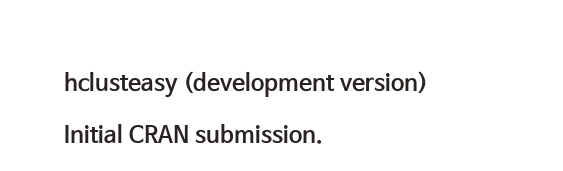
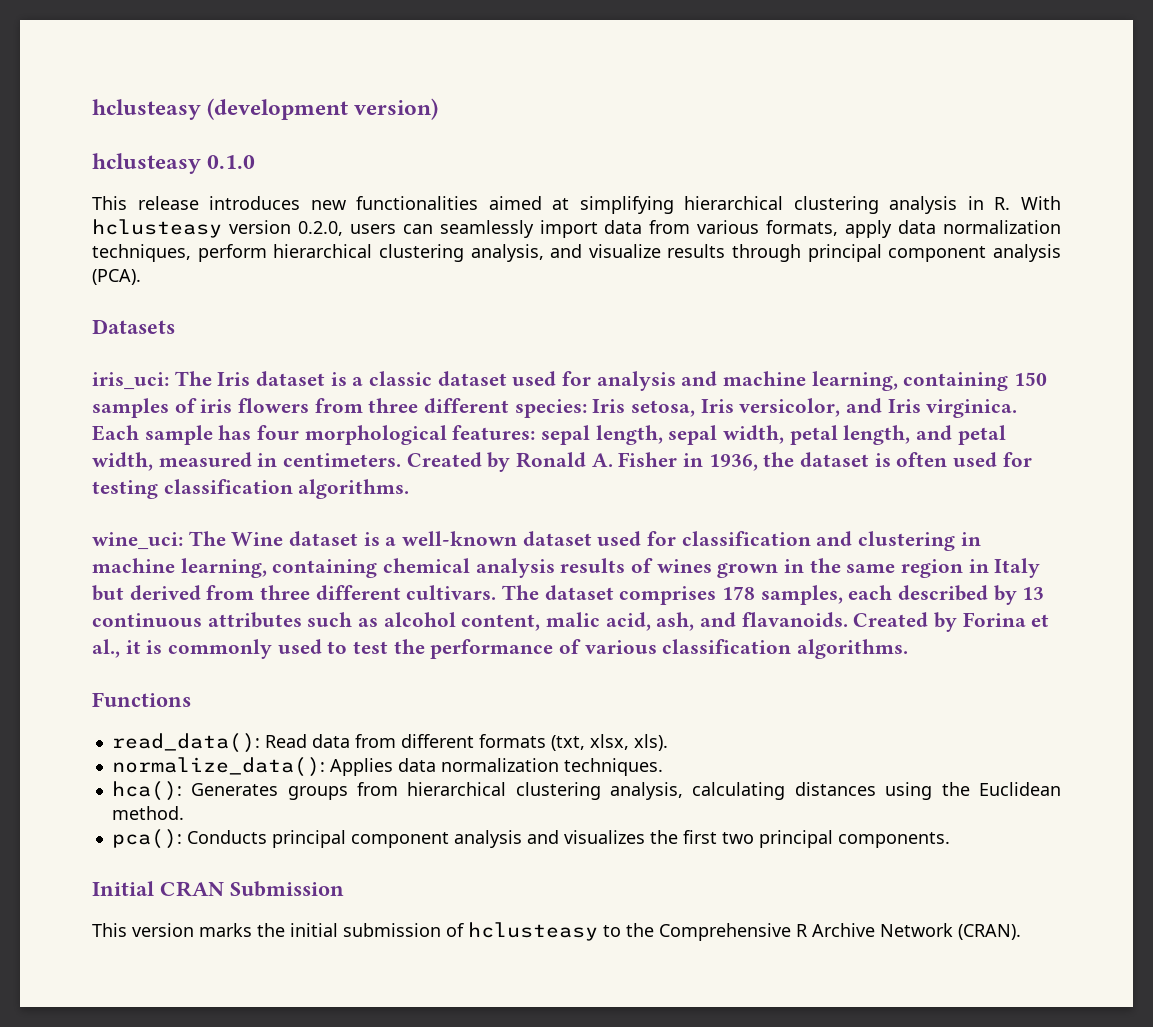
[64,123,324,144] Initial CRAN submission. -> [92,153,256,174] [92,196,1061,214] [92,219,1061,238] [92,244,1061,262] [92,269,141,285] [92,319,175,334] [92,371,1048,391] [92,398,1018,418] [92,425,1006,445] [92,452,1032,472] [92,479,410,499] [92,531,981,551] [92,558,1041,578] [92,585,1045,605] [92,612,1050,632] [92,639,909,659] [92,692,191,707] [111,733,668,753] [111,757,663,777] [111,781,1061,801] [111,806,184,820] [111,829,950,849] [92,881,344,897] [92,922,1021,941] hclusteasy 0.1.0 // This release introduces new functionalities aimed at simplifying hierarchical clustering analysis in R. With hclusteasy version 0.2.0, users can seamlessly import data from various formats, apply data normalization techniques, perform hierarchical clustering analysis, and visualize results through principal component analysis (PCA). // Datasets // iris_uci: The Iris dataset is a classic dataset used for analysis and machine learning, containing 150 samples of iris flowers from three different species: Iris setosa, Iris versicolor, and Iris virginica. Each sample has four morphological features: sepal length, sepal width, petal length, and petal width, measured in centimeters. Created by Ronald A. Fisher in 1936, the dataset is often used for testing classification algorithms. // wine_uci: The Wine dataset is a well-known dataset used for classification and clustering in machine learning, containing chemical analysis results of wines grown in the same region in Italy but derived from three different cultivars. The dataset comprises 178 samples, each described by 13 continuous attributes such as alcohol content, malic acid, ash, and flavanoids. Created by Forina et al., it is commonly used to test the performance of various classification algorithms. // Functions // read_data(): Read data from different formats (txt, xlsx, xls). // normalize_data(): Applies data normalization techniques. // hca(): Generates groups from hierarchical clustering analysis, calculating distances using the Euclidean method. // pca(): Conducts principal component analysis and visualizes the first two principal components. // Initial CRAN Submission // This version marks the initial submission of hclusteasy to the Comprehensive R Archive Network (CRAN).

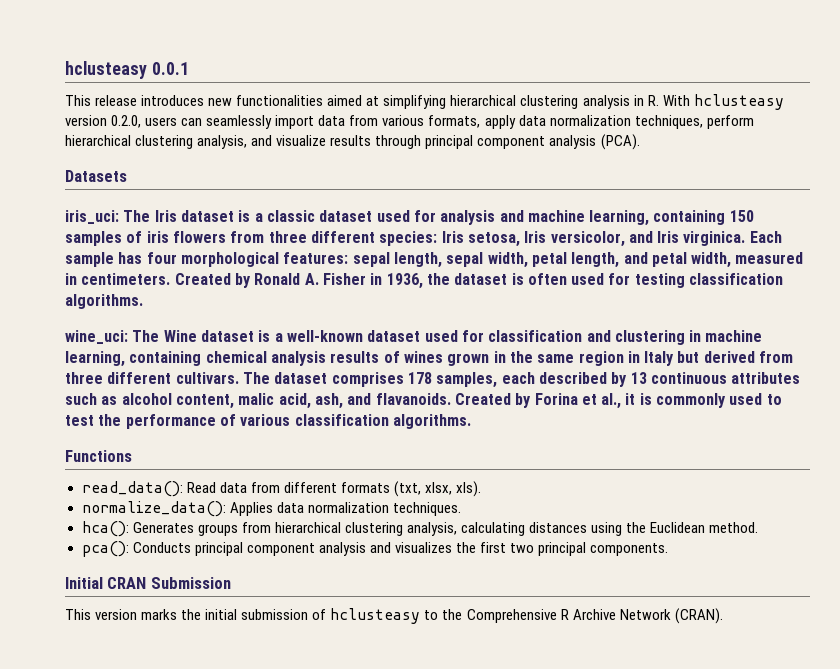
[92,98,439,120] [92,153,256,174] hclusteasy (development version) // hclusteasy 0.1.0 -> [65,61,189,79] hclusteasy 0.0.1

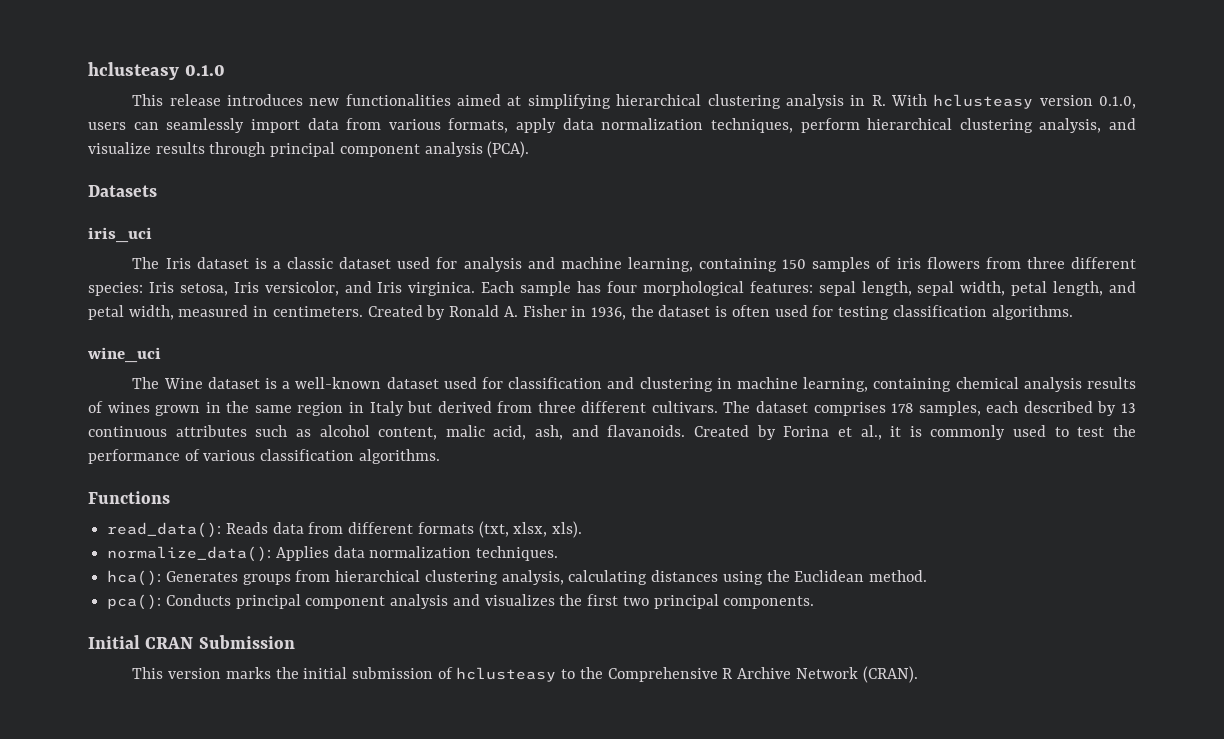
[65,61,189,79] hclusteasy 0.0.1 -> [88,62,225,80] hclusteasy 0.1.0
[111,115,142,128] 0.2.0, -> [1099,96,1137,109] 0.1.0,
[65,210,119,224] iris_uci: -> [88,227,152,243] iris_uci //
[65,330,128,344] wine_uci: -> [88,347,161,363] wine_uci //
[186,482,216,493] Read -> [225,522,268,534] Reads

